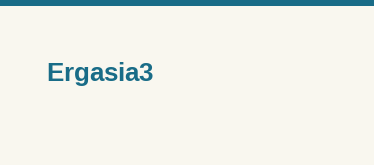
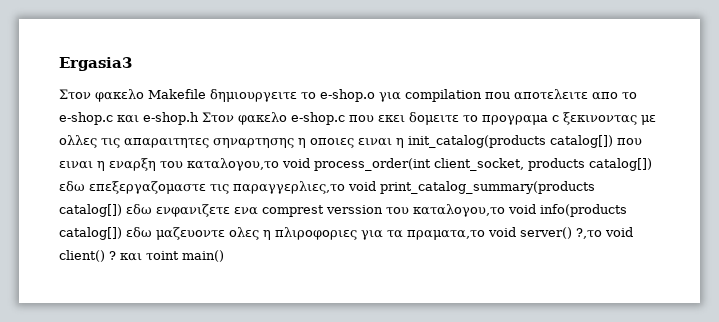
(153, 74) none -> [59,89,637,102] [59,112,656,125] [59,135,642,148] [59,158,652,171] [59,181,595,194] [59,204,627,217] [59,227,633,240] [59,250,224,262] // Στον φακελο Makefile δημιουργειτε το e-shop.ο για compilation ποu αποτελειτε απο το e-shop.c και e-shop.h Στον φακελο e-shop.c που εκει δομειτε το προγραμa c ξεκινοντας με ολλες τις απαραιτητες σηναρτησης η οποιες ειναι η init_catalog(products catalog[]) που ειναι η εναρξη του καταλογου,το void process_order(int client_socket, products catalog[]) εδω επεξεργαζομαστε τις παραγγερλιες,το void print_catalog_summary(products catalog[]) εδω ενφανιζετε ενα comprest verssion του καταλογου,το void info(products catalog[]) εδω μαζευοντε ολες η πλιροφοριες για τα πραματα,το void server() ?,το void client() ? και τοint main()

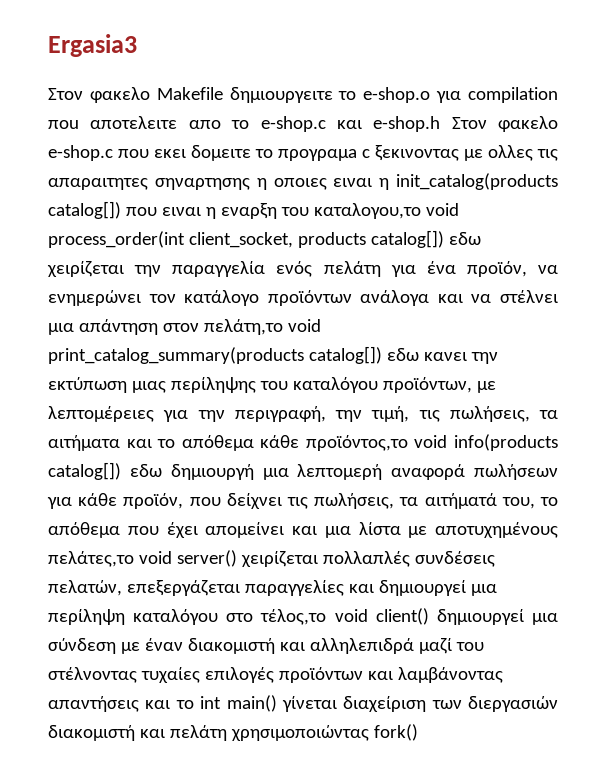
[89,181,595,194] [59,204,627,217] [59,227,633,240] [59,250,224,262] επεξεργαζομαστε τις παραγγερλιες,το void print_catalog_summary(products catalog[]) εδω ενφανιζετε ενα comprest verssion του καταλογου,το void info(products catalog[]) εδω μαζευοντε ολες η πλιροφοριες για τα πραματα,το void server() ?,το void client() ? και τοint main() -> [47,261,558,277] [48,290,558,306] [48,319,321,335] [48,346,498,364] [48,377,496,393] [48,406,558,422] [48,434,558,451] [48,462,558,480] [47,493,558,509] [48,522,558,538] [48,550,495,567] [48,580,497,596] [48,608,558,625] [48,638,484,654] [48,667,503,683] [48,695,558,712] [48,724,418,741] χειρίζεται την παραγγελία ενός πελάτη για ένα προϊόν, να ενημερώνει τον κατάλογο προϊόντων ανάλογα και να στέλνει μια απάντηση στον πελάτη,το void print_catalog_summary(products catalog[]) εδω κανει την εκτύπωση μιας περίληψης του καταλόγου προϊόντων, με λεπτομέρειες για την περιγραφή, την τιμή, τις πωλήσεις, τα αιτήματα και το απόθεμα κάθε προϊόντος,το void info(products catalog[]) εδω δημιουργή μια λεπτομερή αναφορά πωλήσεων για κάθε προϊόν, που δείχνει τις πωλήσεις, τα αιτήματά του, το απόθεμα που έχει απομείνει και μια λίστα με αποτυχημένους πελάτες,το void server() χειρίζεται πολλαπλές συνδέσεις πελατών, επεξεργάζεται παραγγελίες και δημιουργεί μια περίληψη καταλόγου στο τέλος,το void client() δημιουργεί μια σύνδεση με έναν διακομιστή και αλληλεπιδρά μαζί του στέλνοντας τυχαίες επιλογές προϊόντων και λαμβάνοντας απαντήσεις και το int main() γίνεται διαχείριση των διεργασιών διακομιστή και πελάτη χρησιμοποιώντας fork()

